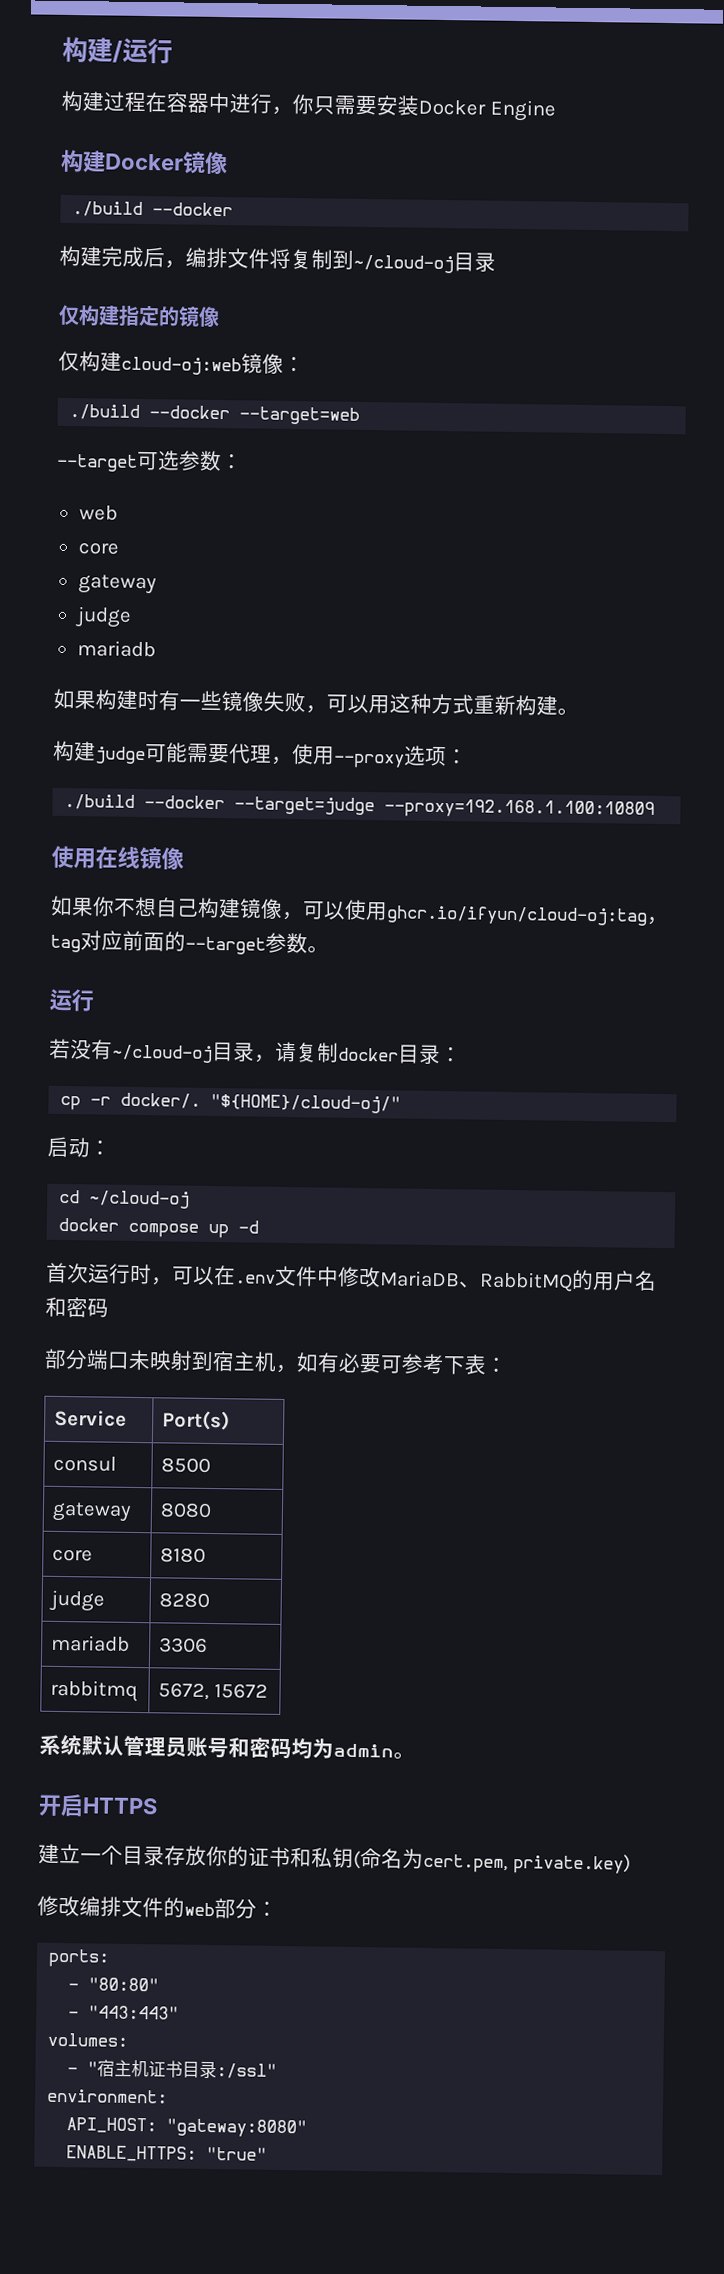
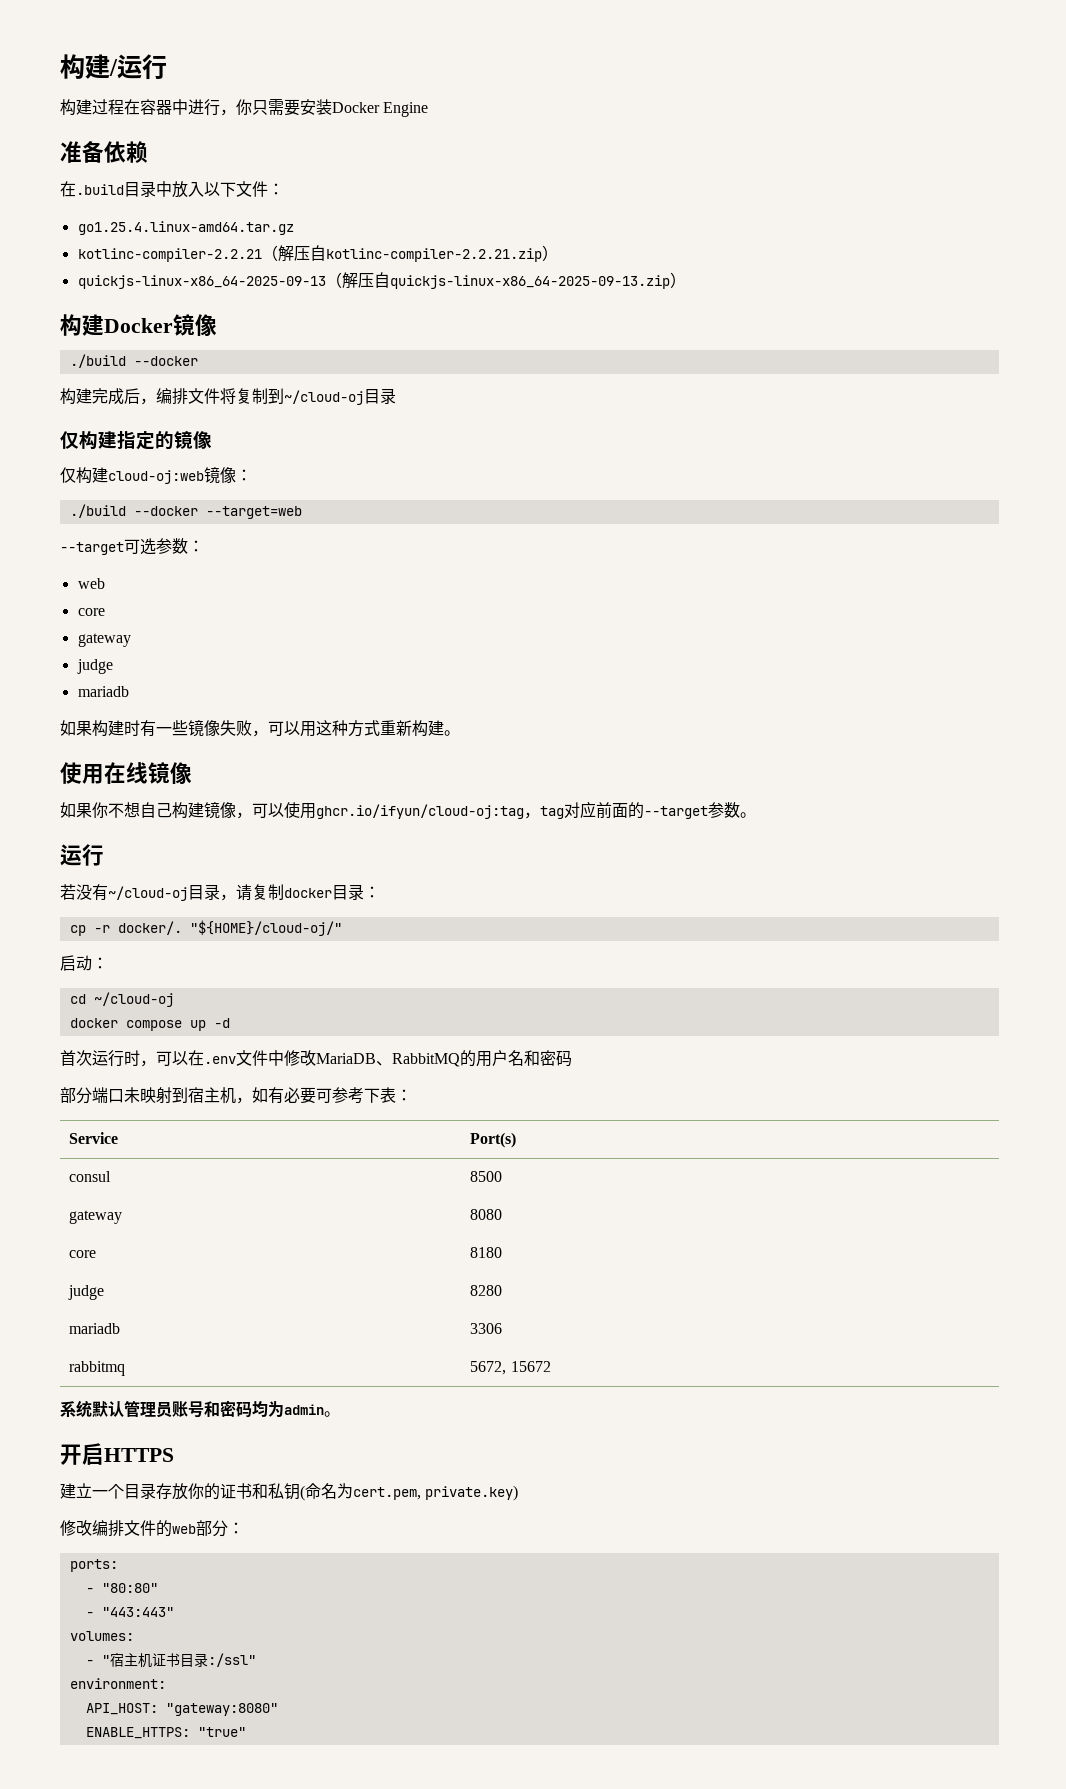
(556, 110) none -> [60,141,148,163] [60,181,284,198] [77,221,294,235] [77,245,558,262] [77,272,686,289] // 准备依赖 // 在.build目录中放入以下文件： // go1.25.4.linux-amd64.tar.gz // kotlinc-compiler-2.2.21（解压自kotlinc-compiler-2.2.21.zip） // quickjs-linux-x86_64-2025-09-13（解压自quickjs-linux-x86_64-2025-09-13.zip）
[53,740,468,769] [64,793,656,820] // 构建judge可能需要代理，使用--proxy选项： // ./build --docker --target=judge --proxy=192.168.1.100:10809 -> (460, 733) none

